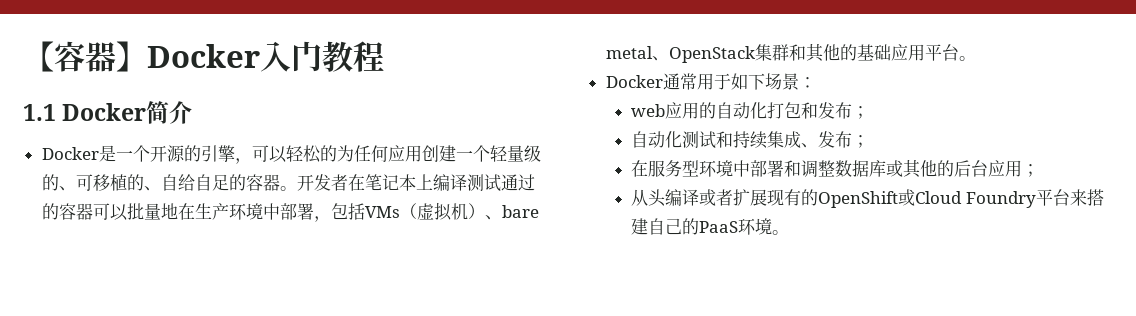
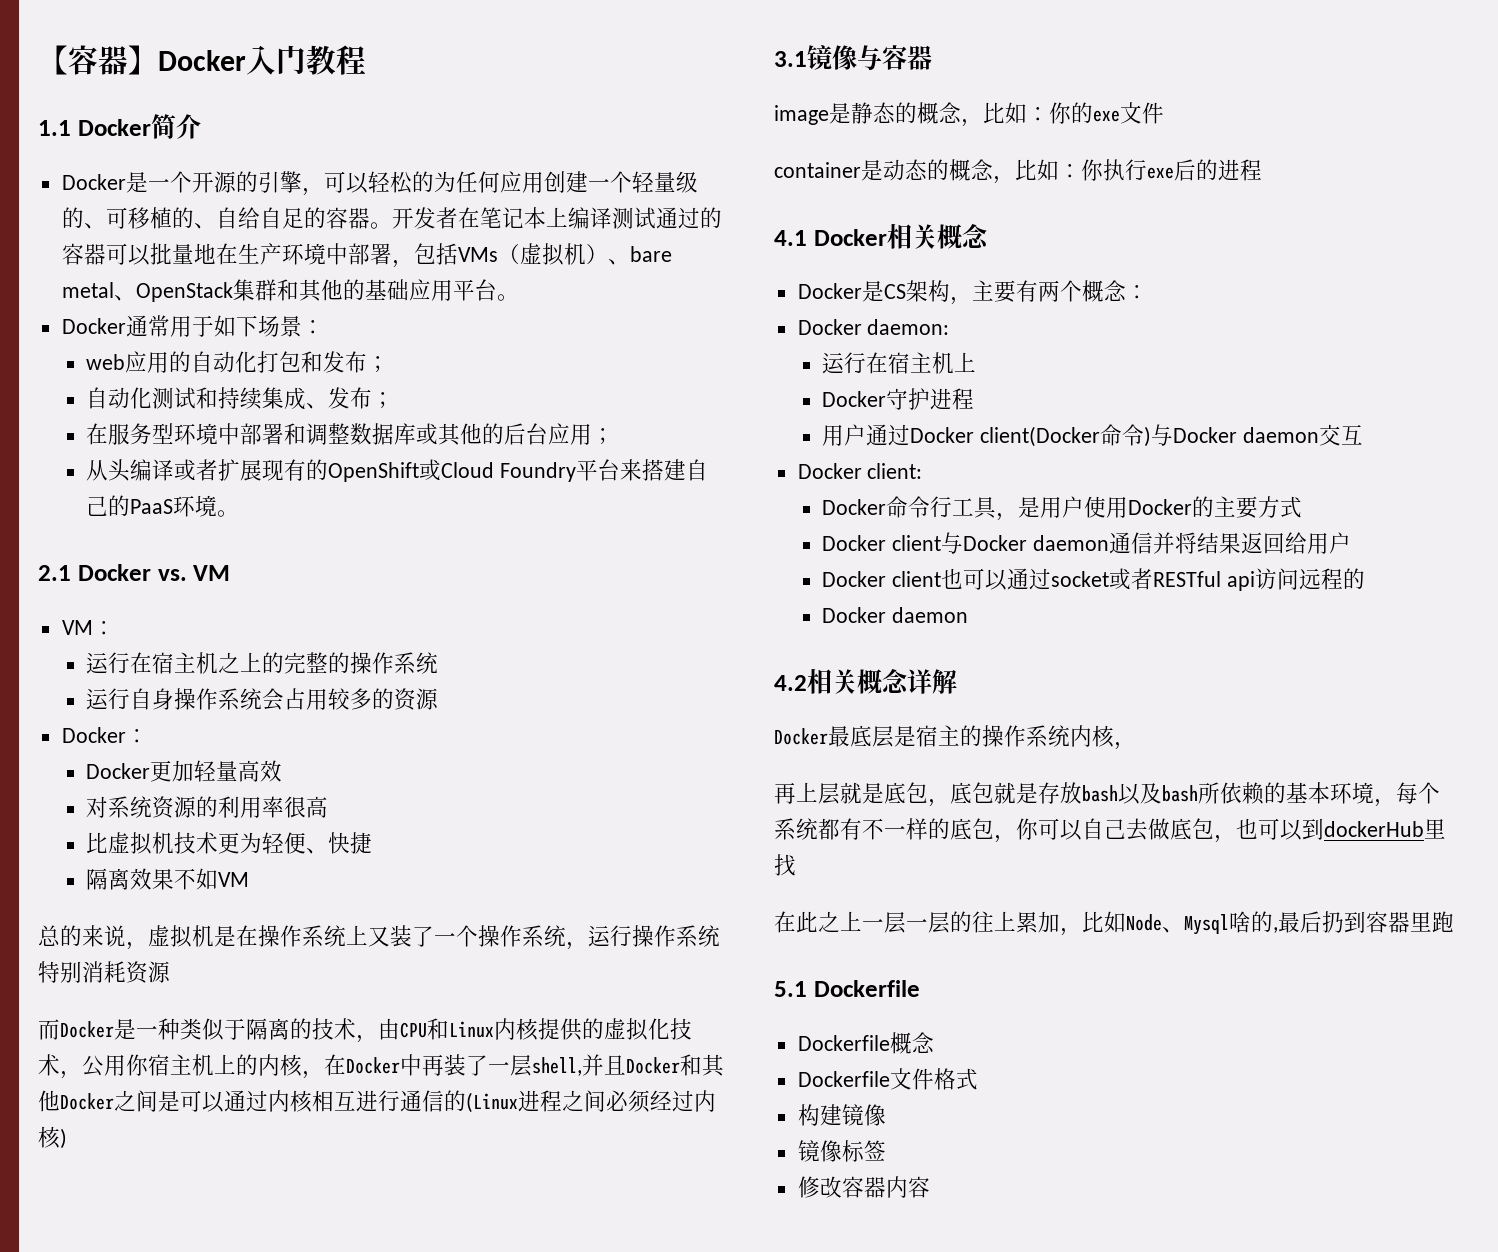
(790, 232) none -> [38,564,231,581] [61,620,115,635] [86,652,439,674] [86,688,440,711] [61,727,148,743] [86,760,283,782] [86,796,329,819] [86,832,373,855] [86,868,250,890] [38,925,720,950] [38,961,171,984] [38,1018,692,1043] [38,1054,725,1079] [38,1090,716,1113] [38,1126,67,1149] [774,45,932,70] [774,102,1164,127] [774,159,1262,184] [774,223,989,249] [797,280,1148,305] [797,319,950,335] [822,352,977,374] [822,388,975,410] [822,424,1363,447] [797,463,923,479] [822,496,1303,521] [822,532,1351,554] [822,568,1365,591] [822,607,969,623] [774,668,957,694] [774,725,1136,750] [774,782,1440,807] [774,818,1446,843] [774,854,796,876] [774,911,1454,936] [774,980,920,997] [797,1032,934,1054] [797,1068,978,1090] [797,1104,886,1126] [797,1140,886,1162] [797,1176,930,1198] // 2.1 Docker vs. VM // VM： // 运行在宿主机之上的完整的操作系统 // 运行自身操作系统会占用较多的资源 // Docker： // Docker更加轻量高效 // 对系统资源的利用率很高 // 比虚拟机技术更为轻便、快捷 // 隔离效果不如VM // 总的来说，虚拟机是在操作系统上又装了一个操作系统，运行操作系统特别消耗资源 // 而Docker是一种类似于隔离的技术，由CPU和Linux内核提供的虚拟化技术，公用你宿主机上的内核，在Docker中再装了一层shell,并且Docker和其他Docker之间是可以通过内核相互进行通信的(Linux进程之间必须经过内核) // 3.1镜像与容器 // image是静态的概念，比如：你的exe文件 // container是动态的概念，比如：你执行exe后的进程 // 4.1 Docker相关概念 // Docker是CS架构，主要有两个概念： // Docker daemon: // 运行在宿主机上 // Docker守护进程 // 用户通过Docker client(Docker命令)与Docker daemon交互 // Docker client: // Docker命令行工具，是用户使用Docker的主要方式 // Docker client与Docker daemon通信并将结果返回给用户 // Docker client也可以通过socket或者RESTful api访问远程的 // Docker daemon // 4.2相关概念详解 // Docker最底层是宿主的操作系统内核， // 再上层就是底包，底包就是存放bash以及bash所依赖的基本环境，每个系统都有不一样的底包，你可以自己去做底包，也可以到dockerHub里找 // 在此之上一层一层的往上累加，比如Node、Mysql啥的,最后扔到容器里跑 // 5.1 Dockerfile // Dockerfile概念 // Dockerfile文件格式 // 构建镜像 // 镜像标签 // 修改容器内容

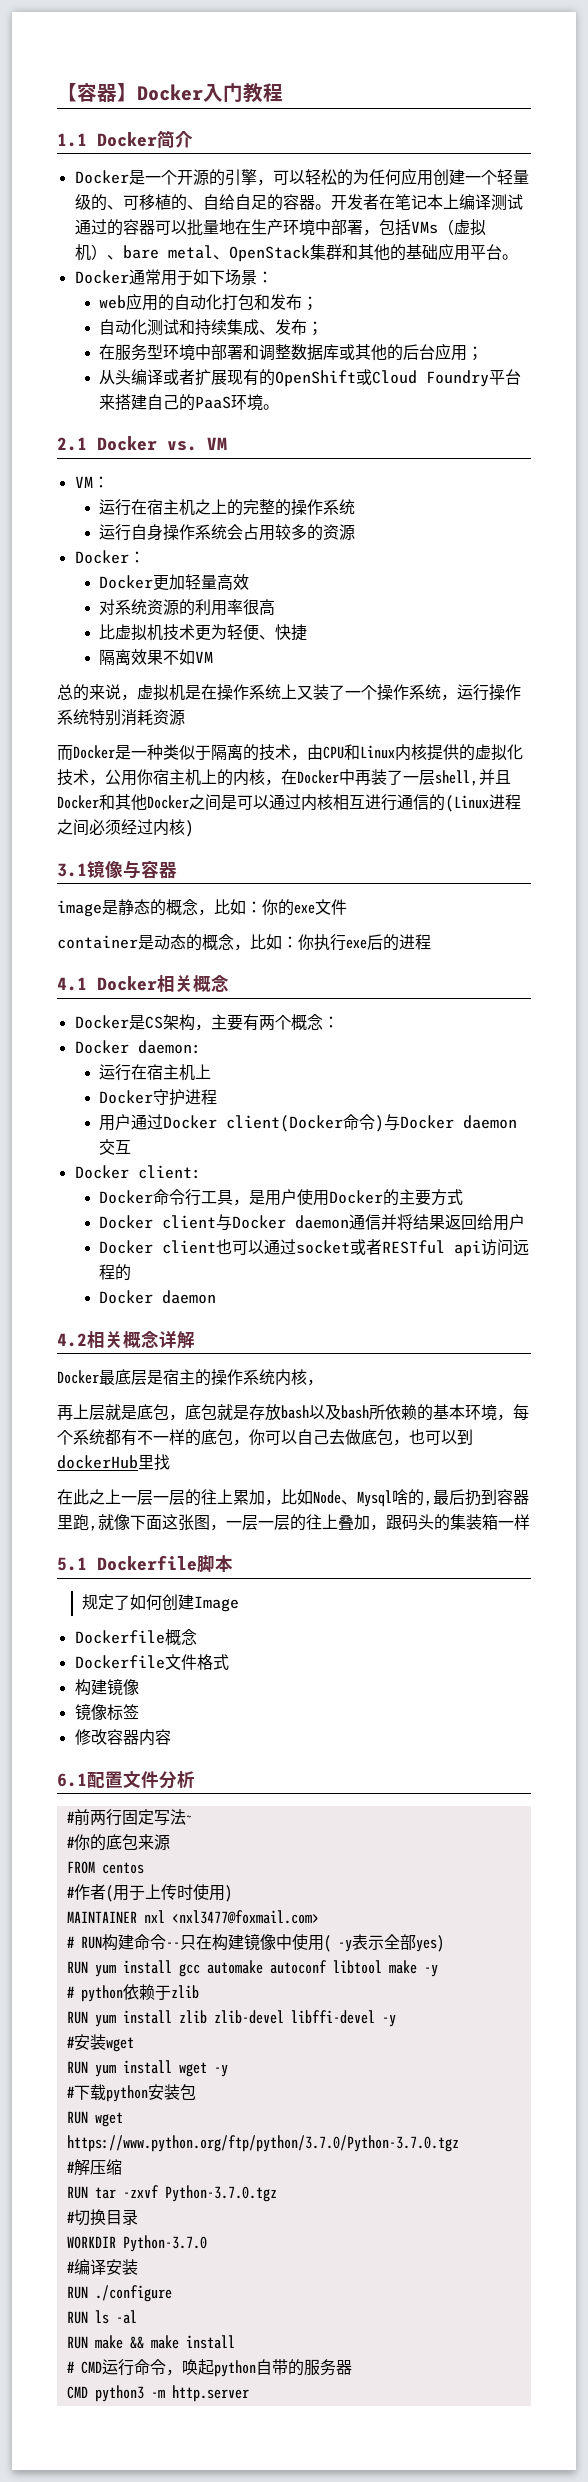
[774,980,920,997] // 5.1 Dockerfile -> [89,1514,530,1531] [57,1555,233,1572] [81,1594,239,1612] ,就像下面这张图，一层一层的往上叠加，跟码头的集装箱一样 // 5.1 Dockerfile脚本 // 规定了如何创建Image
(930, 1187) none -> [57,1770,195,1789] [66,1809,193,1826] [66,1834,170,1851] [66,1861,144,1874] [66,1884,232,1902] [66,1910,319,1924] [66,1933,444,1952] [66,1960,438,1977] [66,1984,199,2002] [66,2010,396,2027] [66,2034,134,2052] [66,2060,228,2077] [66,2084,196,2102] [66,2111,123,2127] [66,2135,459,2152] [66,2159,122,2176] [66,2185,277,2202] [66,2209,138,2226] [66,2235,207,2252] [66,2259,138,2275] [66,2285,172,2302] [66,2310,137,2324] [66,2335,235,2349] [66,2359,352,2377] [66,2385,249,2402] // 6.1配置文件分析 // #前两行固定写法~ // #你的底包来源 // FROM centos // #作者(用于上传时使用) // MAINTAINER nxl <nxl3477@foxmail.com> // # RUN构建命令--只在构建镜像中使用( -y表示全部yes) // RUN yum install gcc automake autoconf libtool make -y // # python依赖于zlib // RUN yum install zlib zlib-devel libffi-devel -y // #安装wget // RUN yum install wget -y // #下载python安装包 // RUN wget https://www.python.org/ftp/python/3.7.0/Python-3.7.0.tgz // #解压缩 // RUN tar -zxvf Python-3.7.0.tgz // #切换目录 // WORKDIR Python-3.7.0 // #编译安装 // RUN ./configure // RUN ls -al // RUN make && make install // # CMD运行命令，唤起python自带的服务器 // CMD python3 -m http.server

